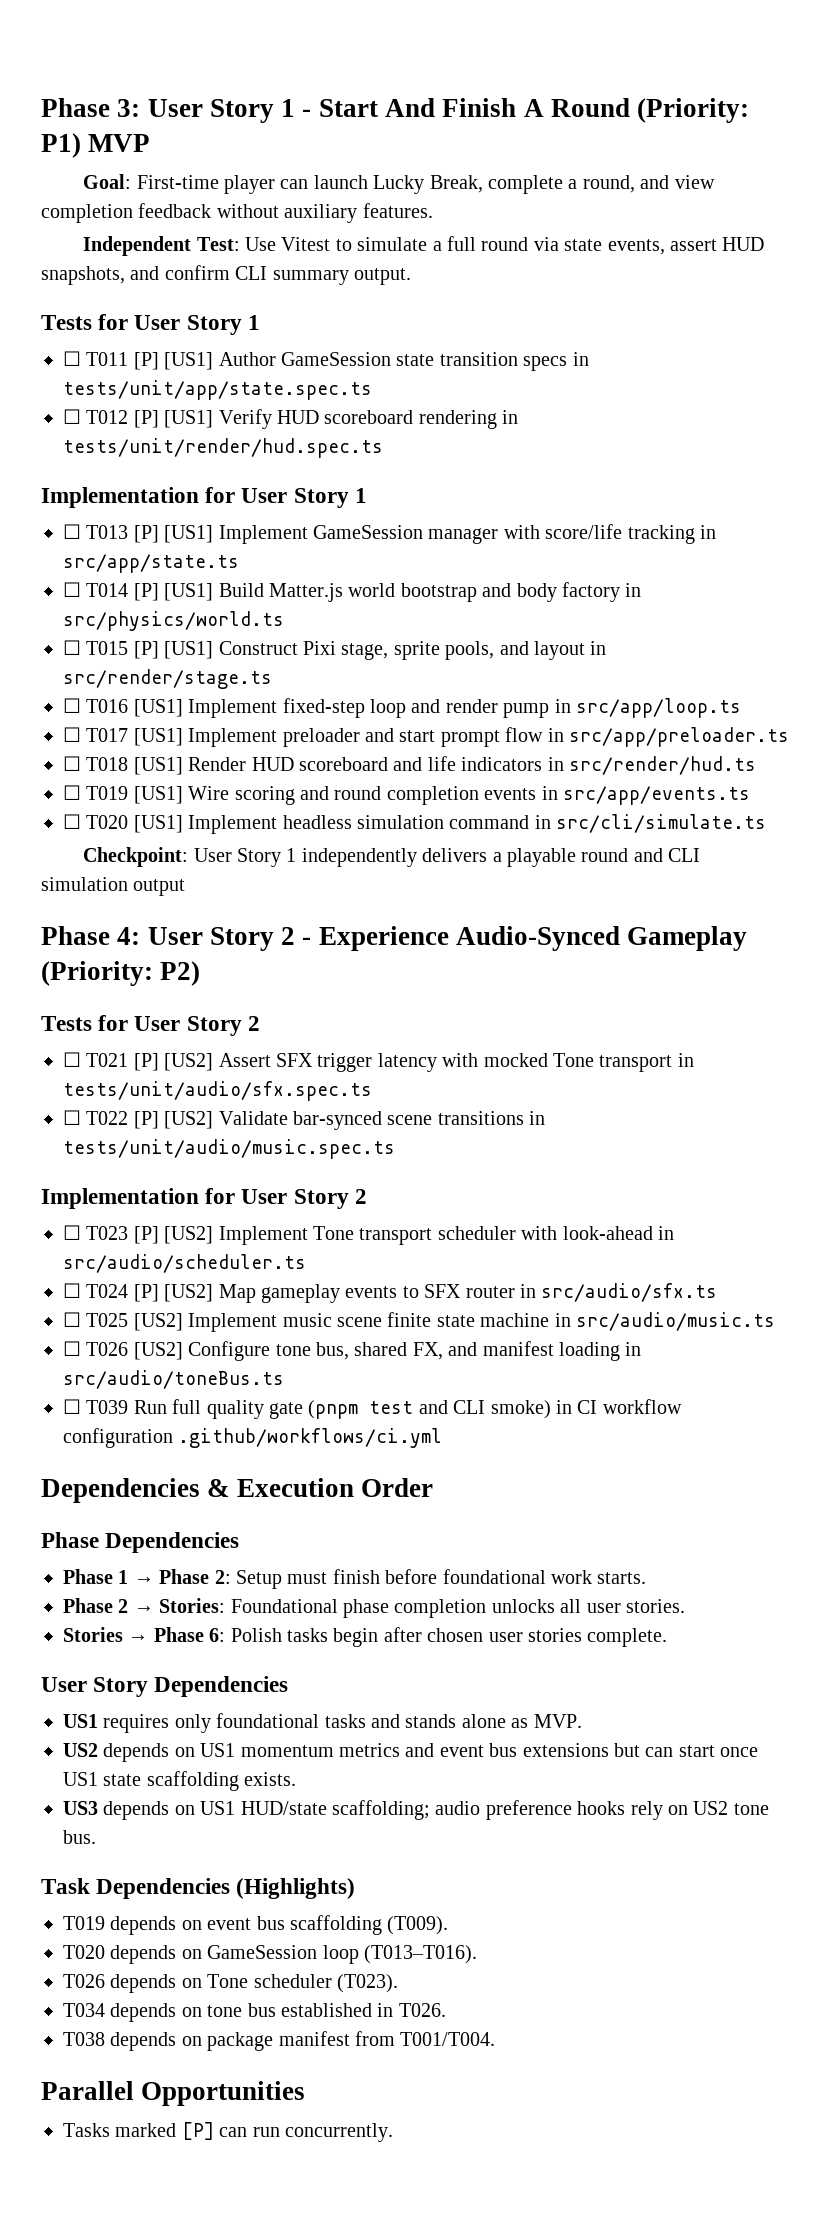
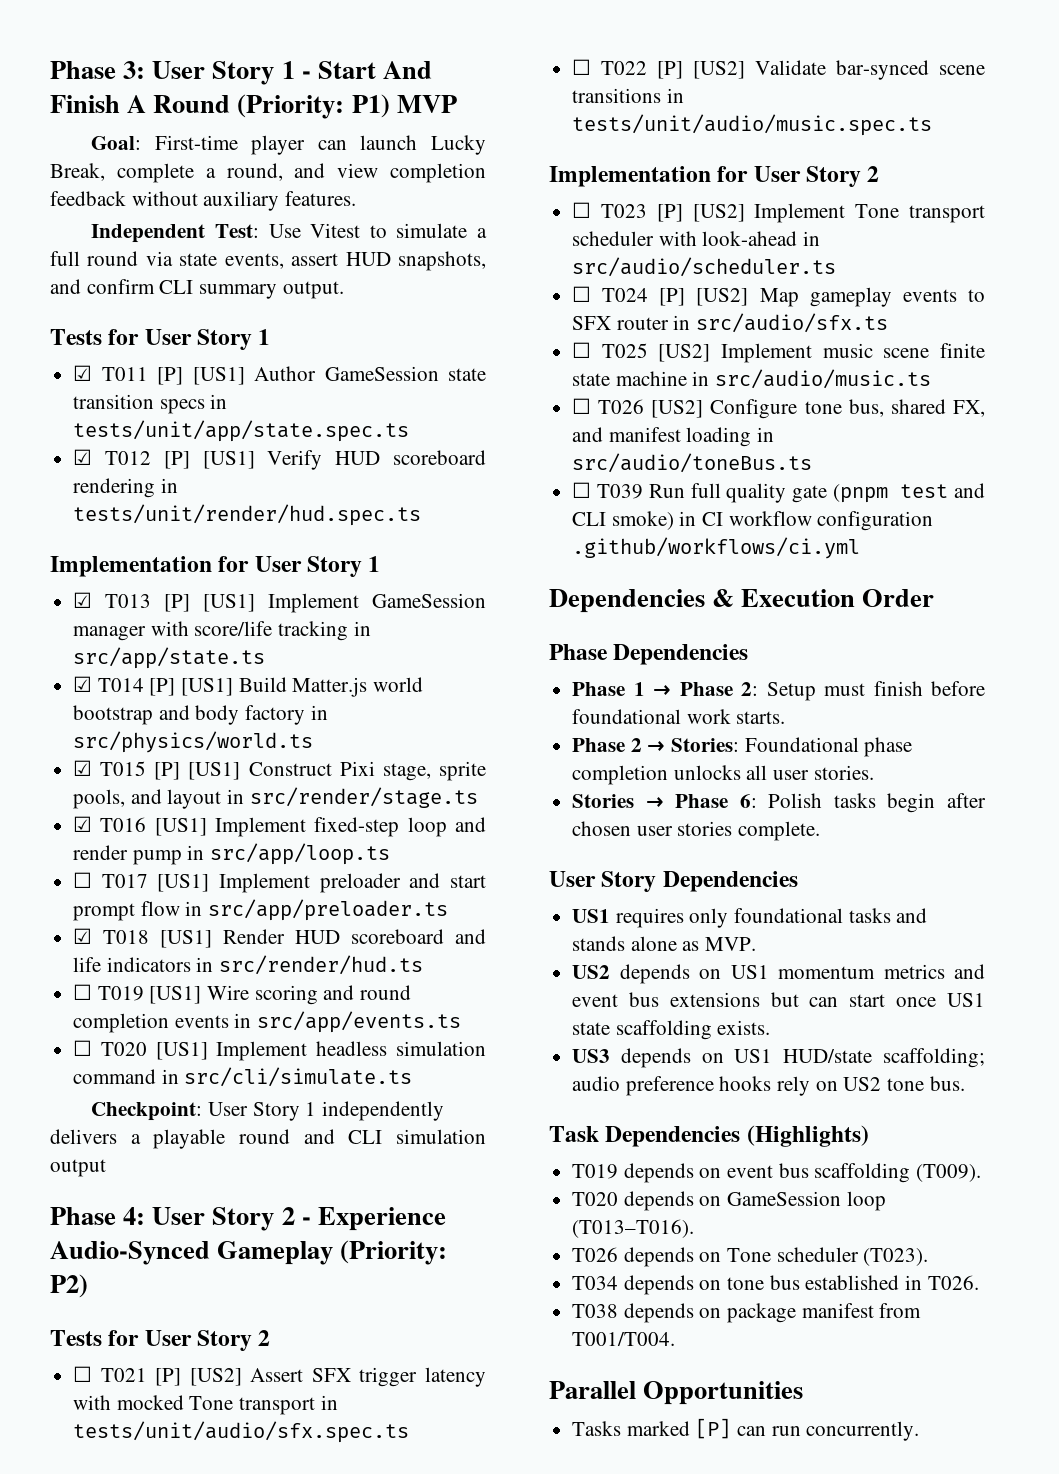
[63,351,81,366] ☐ -> [73,365,93,381] ☑
[63,409,81,424] ☐ -> [73,449,93,465] ☑
[63,524,81,539] ☐ -> [73,592,93,608] ☑
[63,582,81,597] ☐ -> [73,676,93,692] ☑
[63,640,81,655] ☐ -> [73,760,93,776] ☑
[63,698,81,713] ☐ -> [73,816,93,832] ☑
[63,756,81,771] ☐ -> [73,928,93,944] ☑

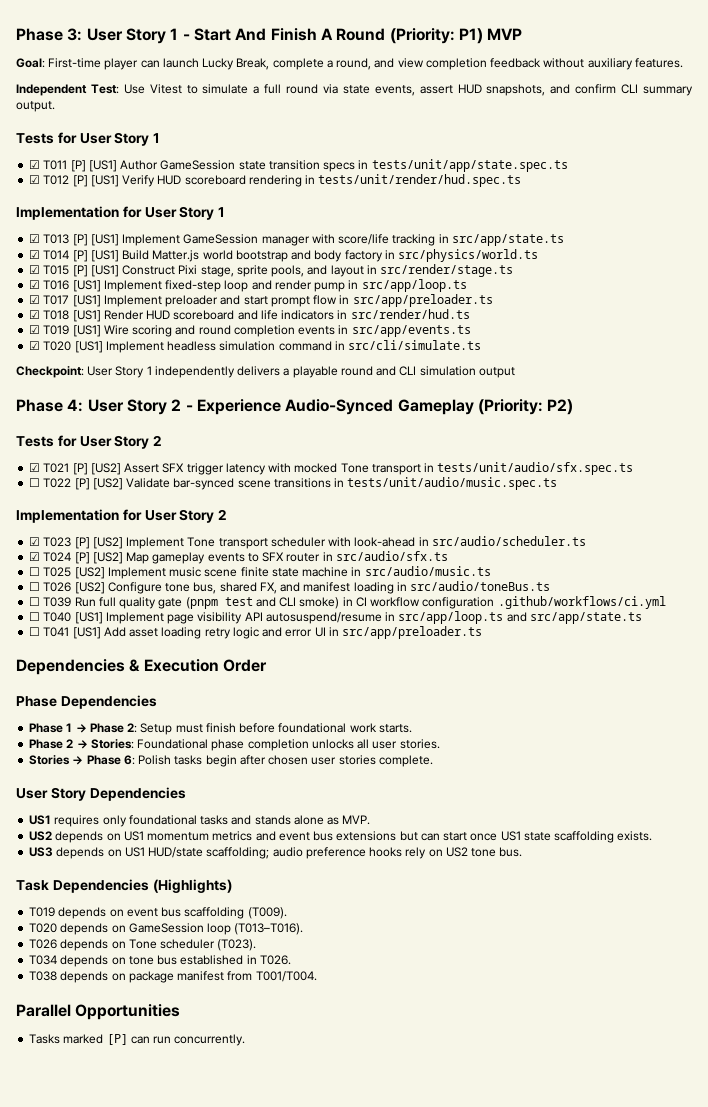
[73,872,93,888] ☐ -> [29,295,41,304] ☑
[73,984,93,1000] ☐ -> [29,325,41,334] ☑
[73,1040,93,1056] ☐ -> [29,341,41,350] ☑
[73,1366,93,1382] ☐ -> [29,463,41,472] ☑
[572,202,592,218] ☐ -> [29,537,41,546] ☑
[572,286,592,302] ☐ -> [29,552,41,561] ☑
(861, 548) none -> [29,611,642,624] [29,626,483,639] // ☐ T040 [US1] Implement page visibility API autosuspend/resume in src/app/loop.ts and src/app/state.ts // ☐ T041 [US1] Add asset loading retry logic and error UI in src/app/preloader.ts

